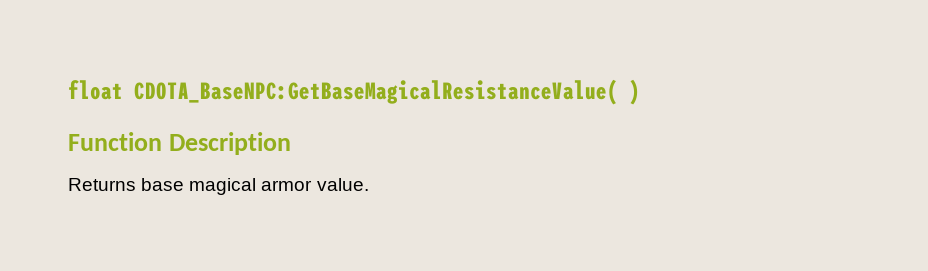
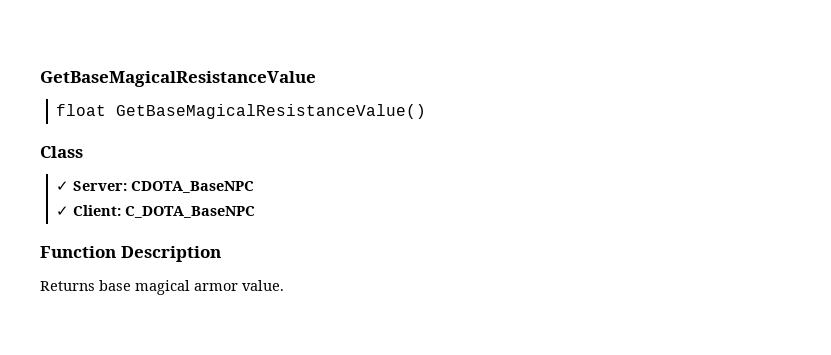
[68,79,640,105] float CDOTA_BaseNPC:GetBaseMagicalResistanceValue( ) -> [40,71,316,87] [55,104,426,119] [40,146,83,158] [55,181,254,193] [55,205,255,218] GetBaseMagicalResistanceValue // float GetBaseMagicalResistanceValue() // Class // ✓ Server: CDOTA_BaseNPC // ✓ Client: C_DOTA_BaseNPC

